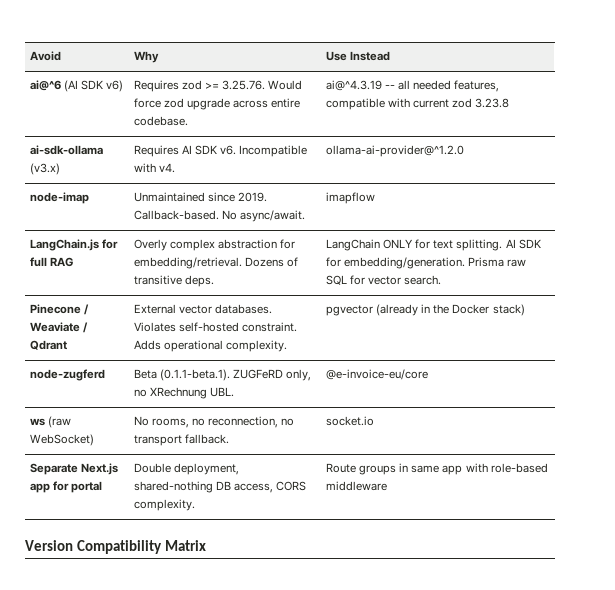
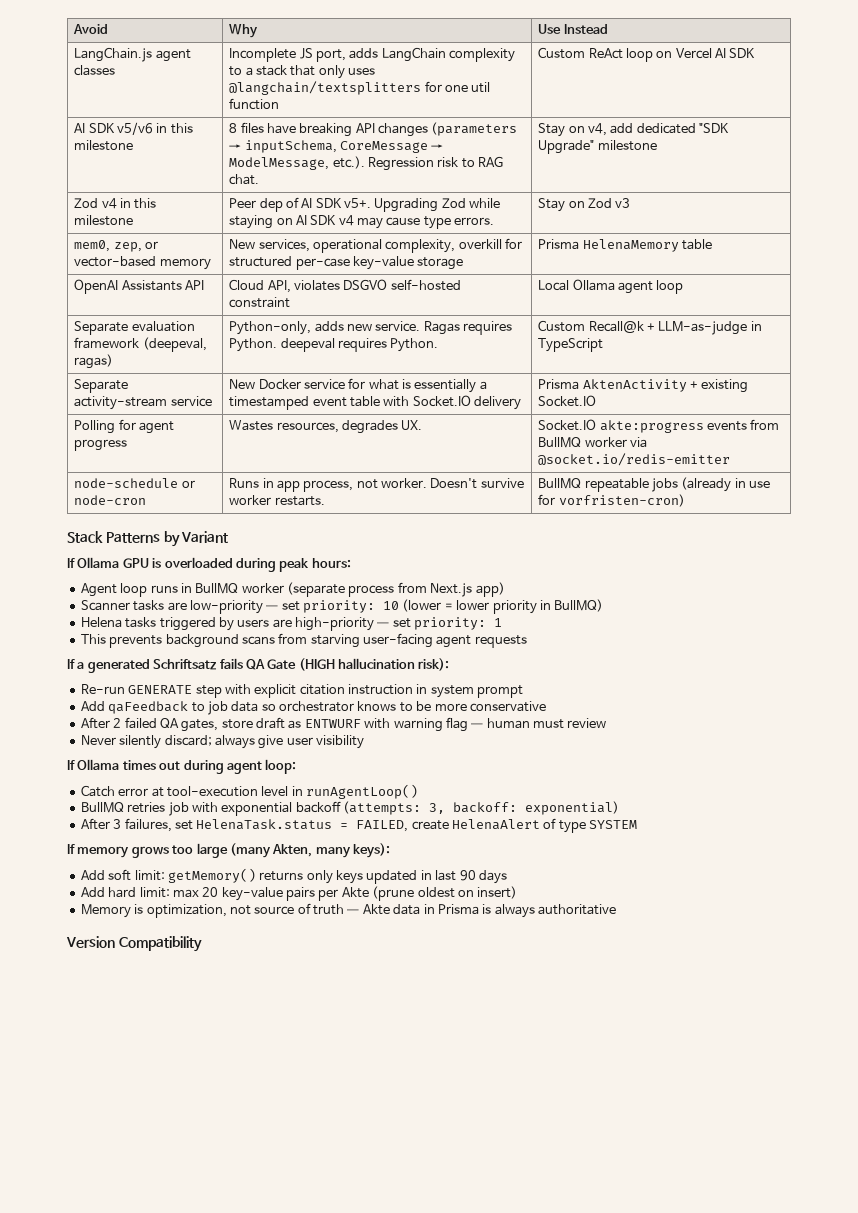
[30,80,124,92] [134,80,303,92] [134,98,301,110] [134,116,189,126] [326,80,500,92] [326,98,510,110] [30,145,104,155] [30,163,61,175] [134,145,308,157] [134,163,176,173] [326,145,465,157] [30,192,90,204] [134,192,268,202] [134,210,306,222] [326,192,376,204] [30,239,119,251] [30,257,74,267] [134,239,296,251] [134,257,299,269] [134,275,215,287] [326,239,541,251] [326,257,527,269] [326,275,442,285] [30,304,90,315] [30,322,89,333] [30,340,68,350] [134,304,273,314] [134,322,298,332] [134,340,288,352] [326,304,525,316] [30,369,106,381] [134,369,312,381] [134,387,235,399] [326,369,429,380] [30,416,72,428] [30,434,95,446] [134,416,295,428] [134,434,230,446] [326,416,375,426] [30,463,119,475] [30,481,103,493] [134,463,240,475] [134,481,307,493] [134,499,196,511] [326,463,548,475] [326,481,388,491] ai@^6 (AI SDK v6) | Requires zod >= 3.25.76. Would force zod upgrade across entire codebase. | ai@^4.3.19 -- all needed features, compatible with current zod 3.23.8 // ai-sdk-ollama (v3.x) | Requires AI SDK v6. Incompatible with v4. | ollama-ai-provider@^1.2.0 // node-imap | Unmaintained since 2019. Callback-based. No async/await. | imapflow // LangChain.js for full RAG | Overly complex abstraction for embedding/retrieval. Dozens of transitive deps. | LangChain ONLY for text splitting. AI SDK for embedding/generation. Prisma raw SQL for vector search. // Pinecone / Weaviate / Qdrant | External vector databases. Violates self-hosted constraint. Adds operational complexity. | pgvector (already in the Docker stack) // node-zugferd | Beta (0.1.1-beta.1). ZUGFeRD only, no XRechnung UBL. | @e-invoice-eu/core // ws (raw WebSocket) | No rooms, no reconnection, no transport fallback. | socket.io // Separate Next.js app for portal | Double deployment, shared-nothing DB access, CORS complexity. | Route groups in same app with role-based middleware -> [74,47,191,62] [74,65,116,76] [229,47,516,62] [229,65,376,79] [229,81,491,95] [229,98,280,110] [538,47,756,62] [74,122,193,135] [74,140,134,151] [229,122,518,137] [229,140,444,153] [229,156,504,171] [229,174,260,185] [538,123,730,137] [538,140,657,154] [74,198,157,209] [74,215,134,226] [229,197,501,212] [229,215,495,229] [538,198,631,212] [74,240,158,252] [74,256,211,270] [229,238,523,253] [229,256,464,270] [538,239,712,252] [74,279,204,294] [229,279,461,293] [229,297,291,308] [538,279,684,294] [74,321,195,335] [74,337,207,352] [74,354,114,369] [229,321,513,335] [229,338,439,352] [538,320,762,335] [538,338,604,352] [74,379,129,393] [74,396,212,410] [229,378,487,393] [229,395,522,410] [538,379,749,393] [538,395,597,407] [74,419,174,434] [74,439,128,451] [229,420,423,434] [538,419,780,433] [538,437,647,448] [538,453,731,466] [74,478,195,488] [74,495,147,505] [229,478,524,492] [229,495,325,506] [538,477,771,492] [538,494,685,507] [67,531,229,547] [67,557,351,572] [80,582,505,597] [80,599,604,614] [80,617,503,631] [80,633,527,648] [67,658,450,673] [80,684,524,698] [80,701,546,715] [80,717,607,732] [80,735,364,749] [67,759,297,774] [80,784,418,799] [80,801,619,816] [80,818,638,833] [67,843,390,858] [80,868,507,884] [80,886,518,901] [80,903,616,918] LangChain.js agent classes | Incomplete JS port, adds LangChain complexity to a stack that only uses @langchain/textsplitters for one util function | Custom ReAct loop on Vercel AI SDK // AI SDK v5/v6 in this milestone | 8 files have breaking API changes (parameters → inputSchema, CoreMessage → ModelMessage, etc.). Regression risk to RAG chat. | Stay on v4, add dedicated "SDK Upgrade" milestone // Zod v4 in this milestone | Peer dep of AI SDK v5+. Upgrading Zod while staying on AI SDK v4 may cause type errors. | Stay on Zod v3 // mem0, zep, or vector-based memory | New services, operational complexity, overkill for structured per-case key-value storage | Prisma HelenaMemory table // OpenAI Assistants API | Cloud API, violates DSGVO self-hosted constraint | Local Ollama agent loop // Separate evaluation framework (deepeval, ragas) | Python-only, adds new service. Ragas requires Python. deepeval requires Python. | Custom Recall@k + LLM-as-judge in TypeScript // Separate activity-stream service | New Docker service for what is essentially a timestamped event table with Socket.IO delivery | Prisma AktenActivity + existing Socket.IO // Polling for agent progress | Wastes resources, degrades UX. | Socket.IO akte:progress events from BullMQ worker via @socket.io/redis-emitter // node-schedule or node-cron | Runs in app process, not worker. Doesn't survive worker restarts. | BullMQ repeatable jobs (already in use for vorfristen-cron) // Stack Patterns by Variant // If Ollama GPU is overloaded during peak hours: // Agent loop runs in BullMQ worker (separate process from Next.js app) // Scanner tasks are low-priority — set priority: 10 (lower = lower priority in BullMQ) // Helena tasks triggered by users are high-priority — set priority: 1 // This prevents background scans from starving user-facing agent requests // If a generated Schriftsatz fails QA Gate (HIGH hallucination risk): // Re-run GENERATE step with explicit citation instruction in system prompt // Add qaFeedback to job data so orchestrator knows to be more conservative // After 2 failed QA gates, store draft as ENTWURF with warning flag — human must review // Never silently discard; always give user visibility // If Ollama times out during agent loop: // Catch error at tool-execution level in runAgentLoop() // BullMQ retries job with exponential backoff (attempts: 3, backoff: exponential) // After 3 failures, set HelenaTask.status = FAILED, create HelenaAlert of type SYSTEM // If memory grows too large (many Akten, many keys): // Add soft limit: getMemory() returns only keys updated in last 90 days // Add hard limit: max 20 key-value pairs per Akte (prune oldest on insert) // Memory is optimization, not source of truth — Akte data in Prisma is always authoritative
[164,540,206,551] Matrix -> (202, 944) none

